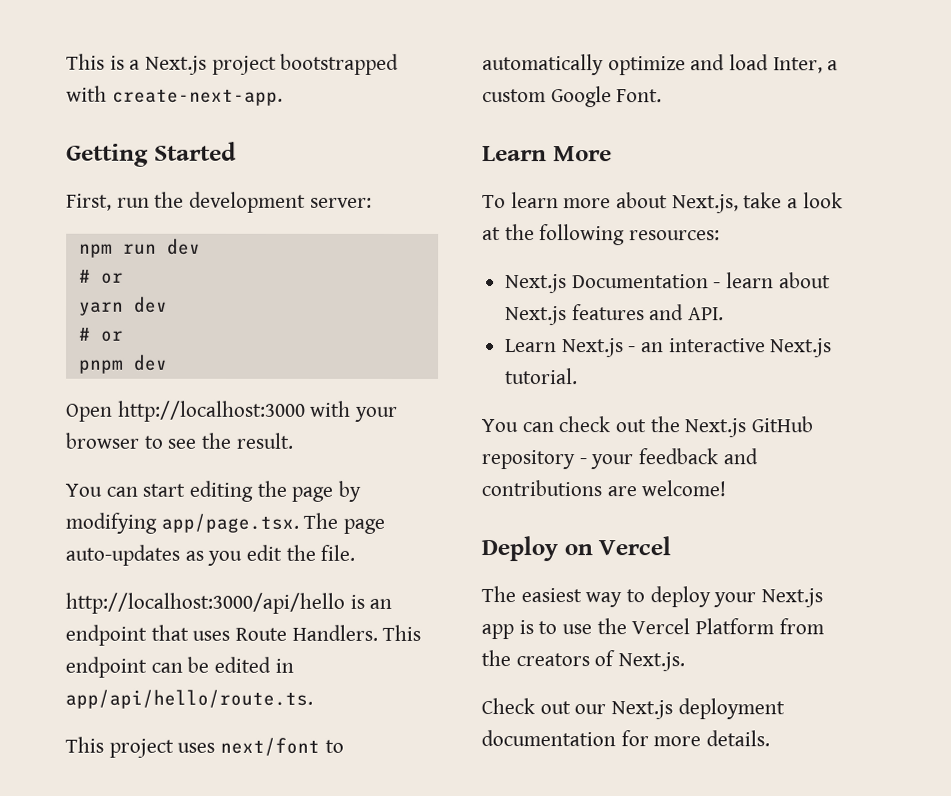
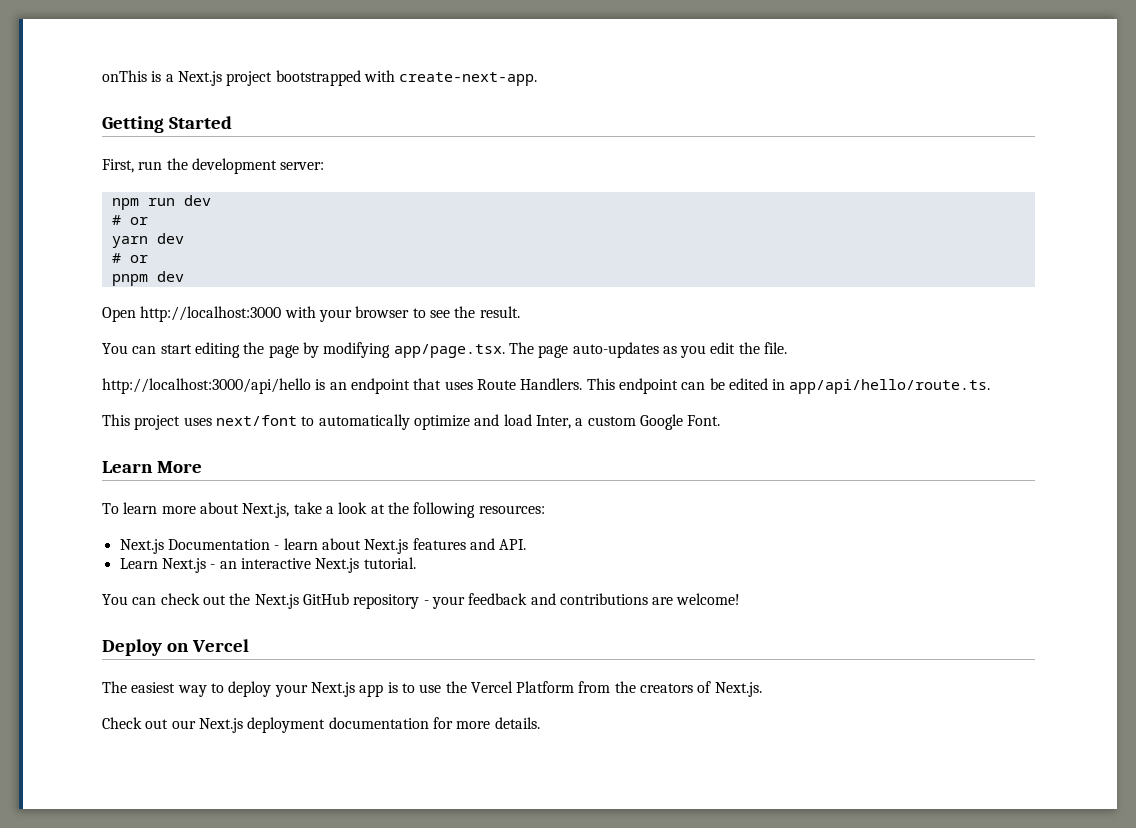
[66,53,105,70] This -> [102,70,147,82] onThis

